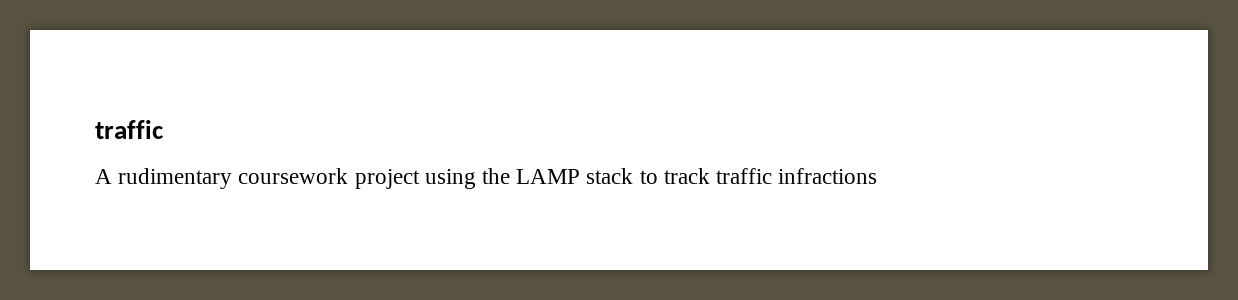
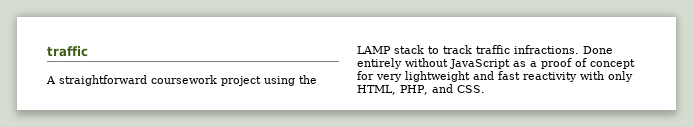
[118,168,233,189] rudimentary -> [59,75,147,86] straightforward
[778,168,878,184] infractions -> [514,45,613,54] [357,58,635,69] [357,71,633,82] [357,84,485,95] infractions. Done entirely without JavaScript as a proof of concept for very lightweight and fast reactivity with only HTML, PHP, and CSS.

